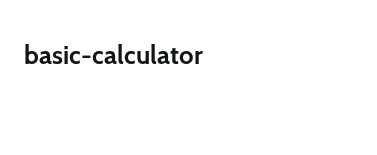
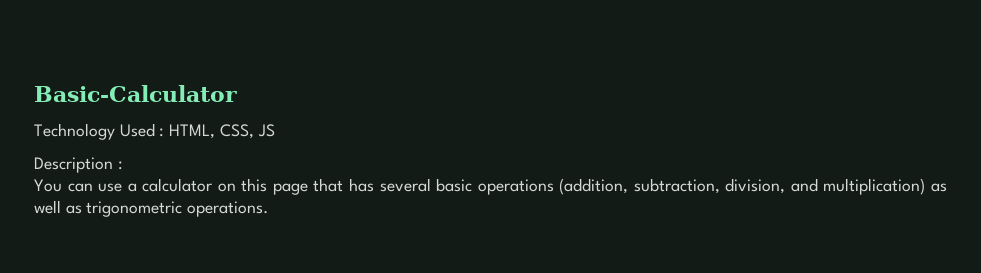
[24,44,203,64] basic-calculator -> [34,85,237,102] [34,123,275,140] [34,157,123,173] [34,178,947,195] [34,200,269,217] Basic-Calculator // Technology Used : HTML, CSS, JS // Description : // You can use a calculator on this page that has several basic operations (addition, subtraction, division, and multiplication) as well as trigonometric operations.

